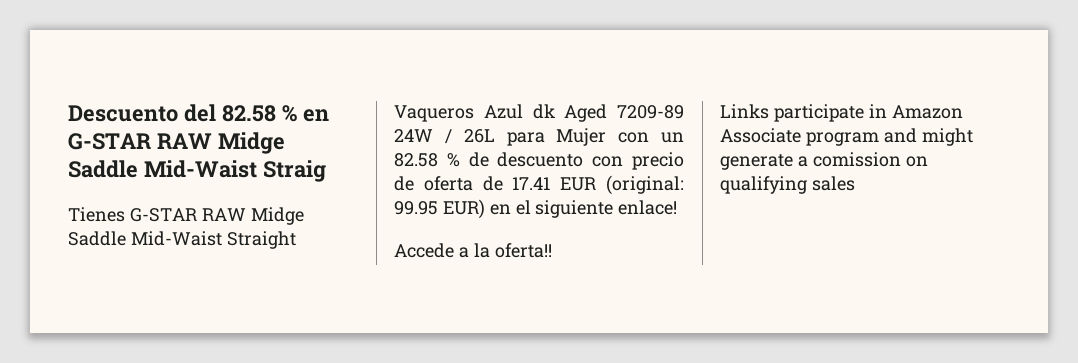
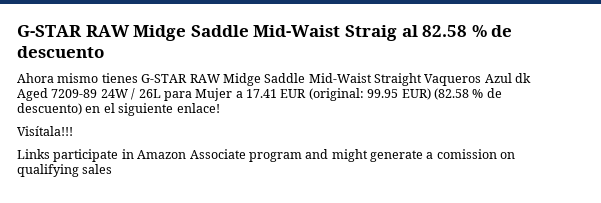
[68,104,329,122] Descuento del 82.58 % en -> (17, 31) none
[68,207,125,222] // Tienes -> [401,25,513,37] [17,46,104,58] [17,73,138,83] al 82.58 % de descuento // Ahora mismo tienes
[618,132,684,143] [394,152,684,170] [394,176,503,191] con un 82.58 % de descuento con precio de oferta de -> [235,91,243,98] a
(485, 209) none -> [433,88,502,100] [17,103,82,115] (82.58 % de descuento)
[394,243,552,258] Accede a la oferta!! -> [17,126,73,136] Visítala!!!

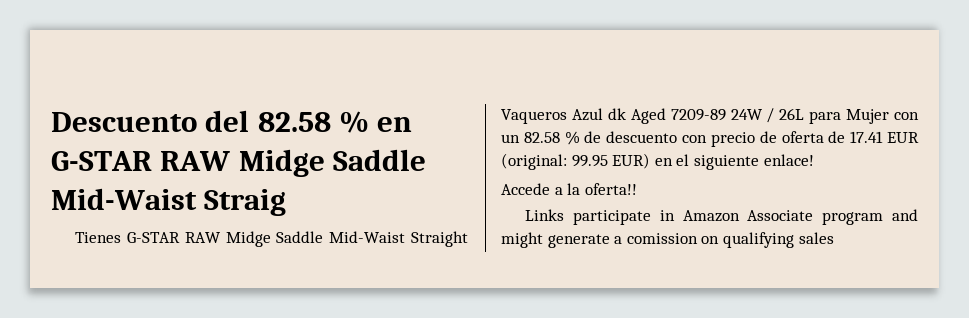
(17, 31) none -> [51,110,413,133] Descuento del 82.58 % en
[401,25,513,37] [17,46,104,58] [17,73,138,83] al 82.58 % de descuento // Ahora mismo tienes -> [75,232,122,243] // Tienes
[235,91,243,98] a -> [893,112,919,120] [501,131,846,147] con un 82.58 % de descuento con precio de oferta de
[433,88,502,100] [17,103,82,115] (82.58 % de descuento) -> (651, 161) none
[17,126,73,136] Visítala!!! -> [501,183,637,195] Accede a la oferta!!

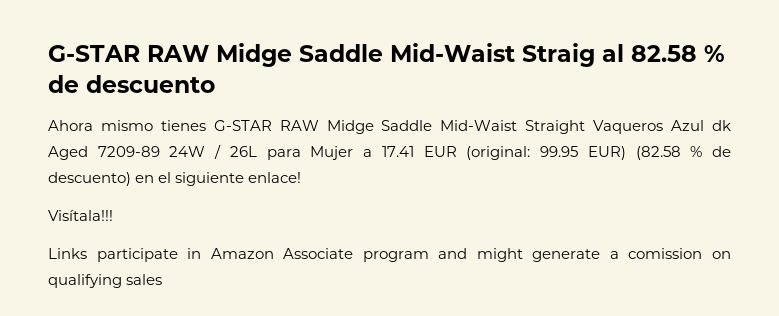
[51,110,413,133] Descuento del 82.58 % en -> (48, 53) none
[75,232,122,243] // Tienes -> [602,44,725,62] [48,75,215,93] [48,120,206,131] al 82.58 % de descuento // Ahora mismo tienes
[893,112,919,120] [501,131,846,147] con un 82.58 % de descuento con precio de oferta de -> [363,149,373,157] a
(651, 161) none -> [635,146,732,160] [48,172,131,186] (82.58 % de descuento)
[501,183,637,195] Accede a la oferta!! -> [48,210,113,221] Visítala!!!

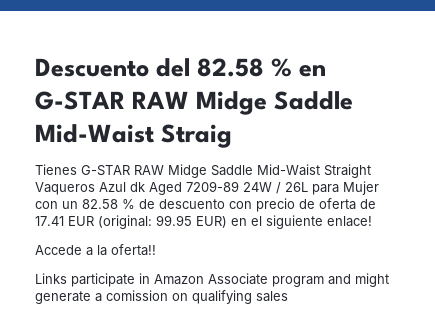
(48, 53) none -> [35,58,327,77] Descuento del 82.58 % en
[602,44,725,62] [48,75,215,93] [48,120,206,131] al 82.58 % de descuento // Ahora mismo tienes -> [35,164,77,175] // Tienes
[363,149,373,157] a -> [35,198,376,212] con un 82.58 % de descuento con precio de oferta de
[635,146,732,160] [48,172,131,186] (82.58 % de descuento) -> (227, 222) none
[48,210,113,221] Visítala!!! -> [35,244,156,256] Accede a la oferta!!

